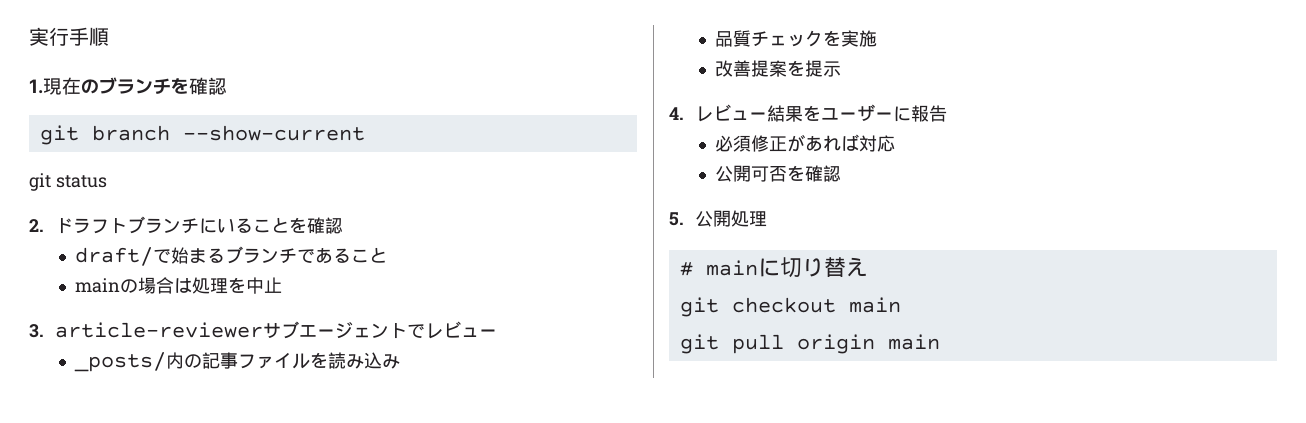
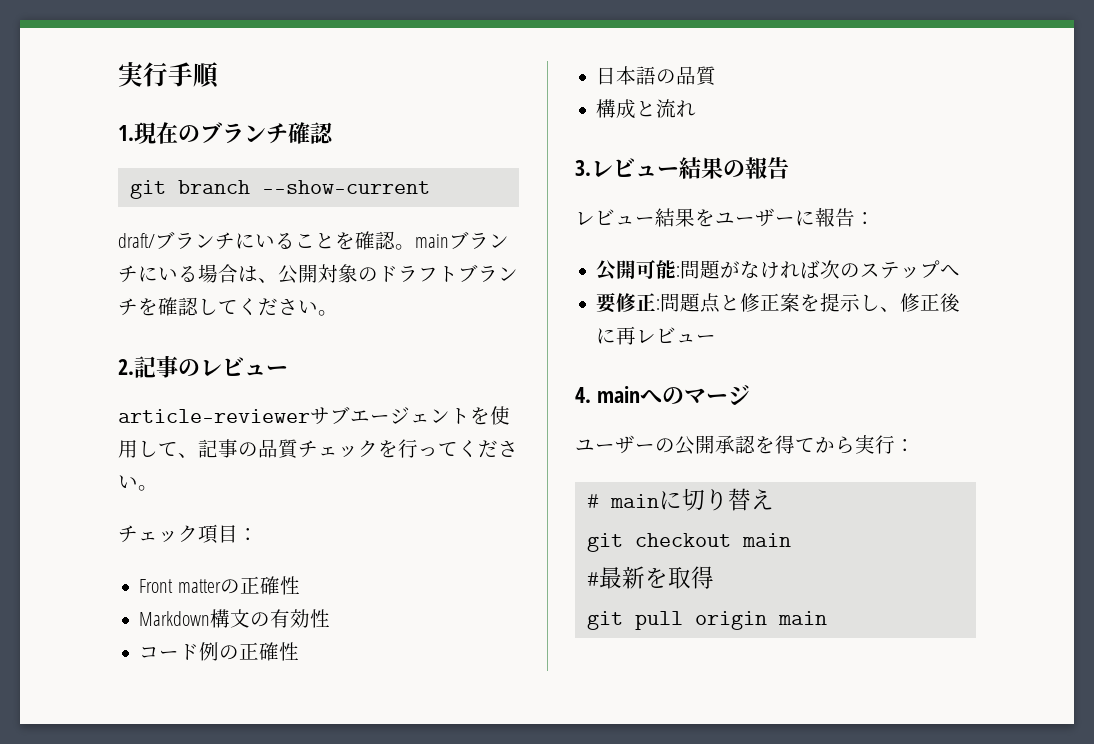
[171,78,189,94] を -> (288, 133) none
[29,173,107,191] [29,218,128,234] git status // 2.ドラフト -> [118,233,155,248] draft/
[75,246,388,266] [75,277,283,294] [29,324,44,338] // draft/で始まるブランチであること // mainの場合は処理を中止 // 3. -> [395,231,509,250] [118,264,518,284] [118,297,338,316] [118,355,288,378] 。mainブランチにいる場合は、公開対象のドラフトブランチを確認してください。 // 2.記事のレビュー //
[407,321,498,339] [74,352,401,372] [715,30,878,47] [715,60,842,77] [669,107,684,120] でレビュー // _posts/内の記事ファイルを読み込み // 品質チェックを実施 // 改善提案を提示 // 4. -> [470,406,510,425] [118,439,518,459] [118,475,158,491] [118,524,258,544] [139,576,300,595] [139,609,331,628] [139,642,300,661] [596,66,718,86] [596,99,697,119] [575,157,789,179] を使用して、記事の品質チェックを行ってください。 // チェック項目： // Front matterの正確性 // Markdown構文の有効性 // コード例の正確性 // 日本語の品質 // 構成と流れ // 3.レビュー結果の報告 //
[715,134,896,152] [715,165,842,182] [669,210,768,227] // 必須修正があれば対応 // 公開可否を確認 // 5.公開処理 -> [855,212,875,225] [596,260,961,281] [596,293,961,313] [596,326,717,345] [575,384,750,405] [575,435,915,455] ： // 公開可能:問題がなければ次のステップへ // 要修正:問題点と修正案を提示し、修正後に再レビュー // 4. mainへのマージ // ユーザーの公開承認を得てから実行：
(901, 305) none -> [586,566,714,589] // #最新を取得

